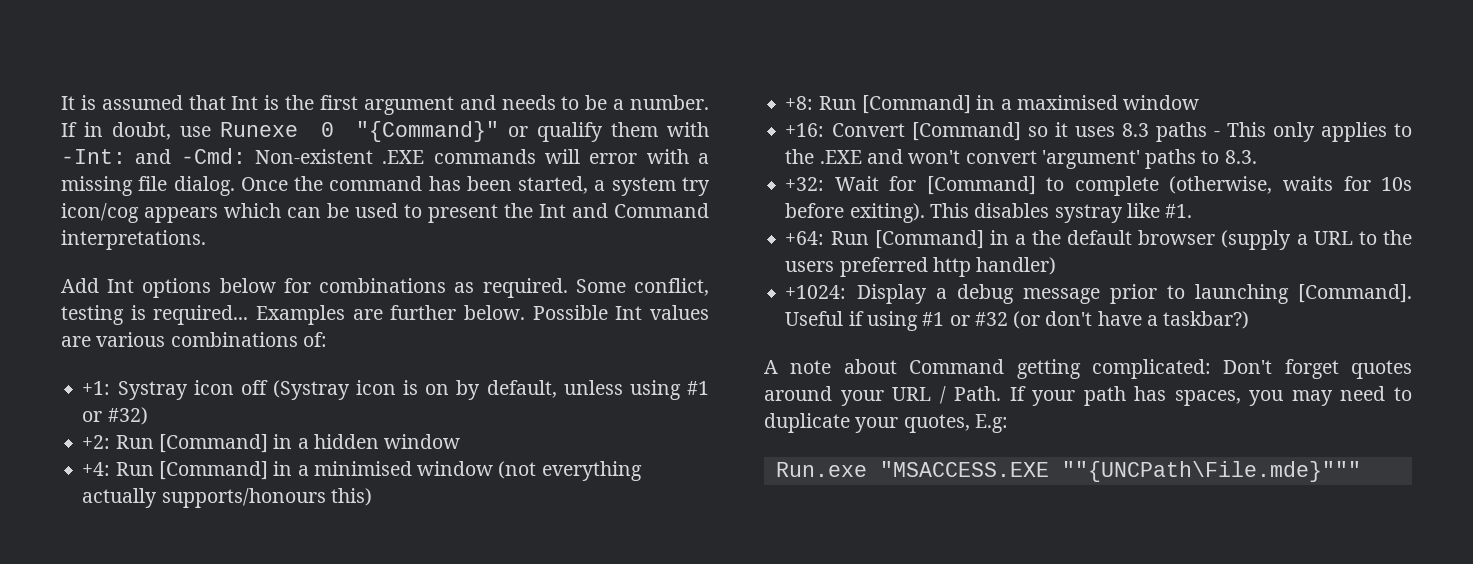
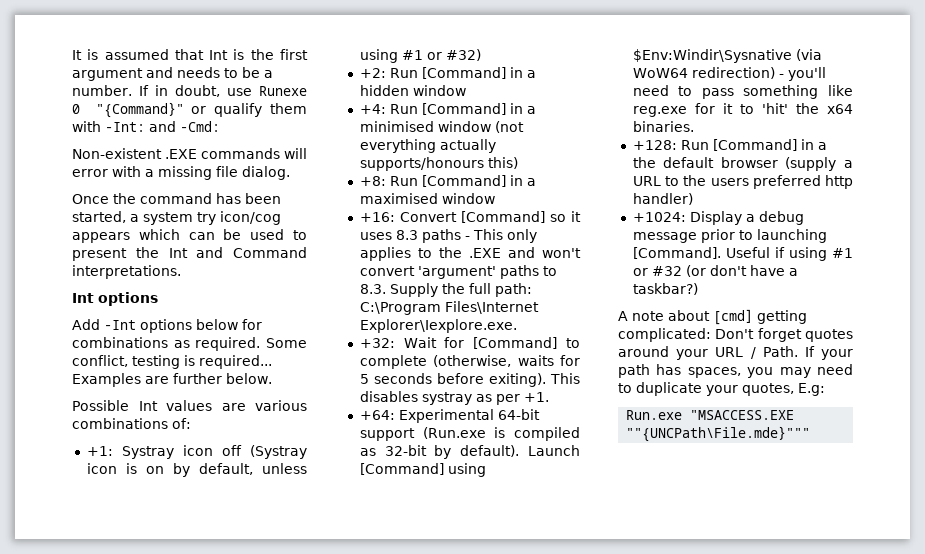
(246, 156) none -> (220, 126) //
(235, 186) none -> (290, 173) //
(206, 240) none -> [72,292,158,306] // Int options
[107,279,135,293] Int -> [104,320,136,330] -Int
(525, 312) none -> (272, 378) //
(1257, 157) none -> [389,283,532,297] [359,301,539,315] [359,319,517,333] Supply the full path: C:\Program Files\Internet Explorer\Iexplore.exe.
[1381,177,1412,191] 10s -> [359,373,432,384] 5 seconds
[1126,203,1193,218] [785,231,825,245] like #1. // +64: -> [475,392,549,405] [359,409,540,423] [359,427,580,441] [359,445,580,459] [359,463,486,477] [632,49,822,63] [632,67,826,81] [632,85,853,99] [632,103,853,117] [632,121,694,132] [632,140,677,150] as per +1. // +64: Experimental 64-bit support (Run.exe is compiled as 32-bit by default). Launch [Command] using $Env:Windir\Sysnative (via WoW64 redirection) - you'll need to pass something like reg.exe for it to 'hit' the x64 binaries. // +128:
[909,359,1005,374] Command -> [713,309,753,325] [cmd]

